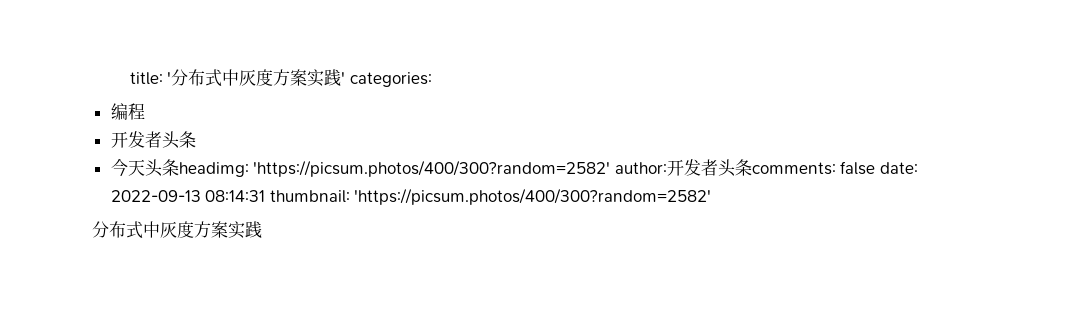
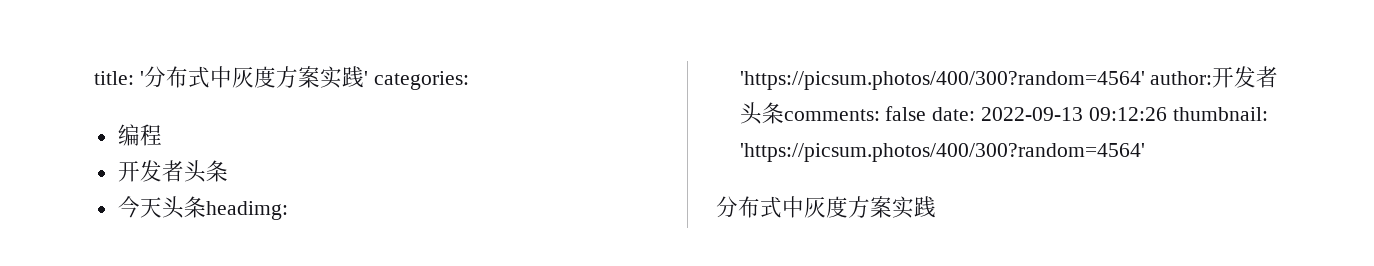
[253,160,611,177] 'https://picsum.photos/400/300?random=2582' -> [739,71,1145,90] 'https://picsum.photos/400/300?random=4564'
[205,188,712,205] 08:14:31 thumbnail: 'https://picsum.photos/400/300?random=2582' -> [1088,107,1268,121] [739,143,1145,162] 09:12:26 thumbnail: 'https://picsum.photos/400/300?random=4564'

